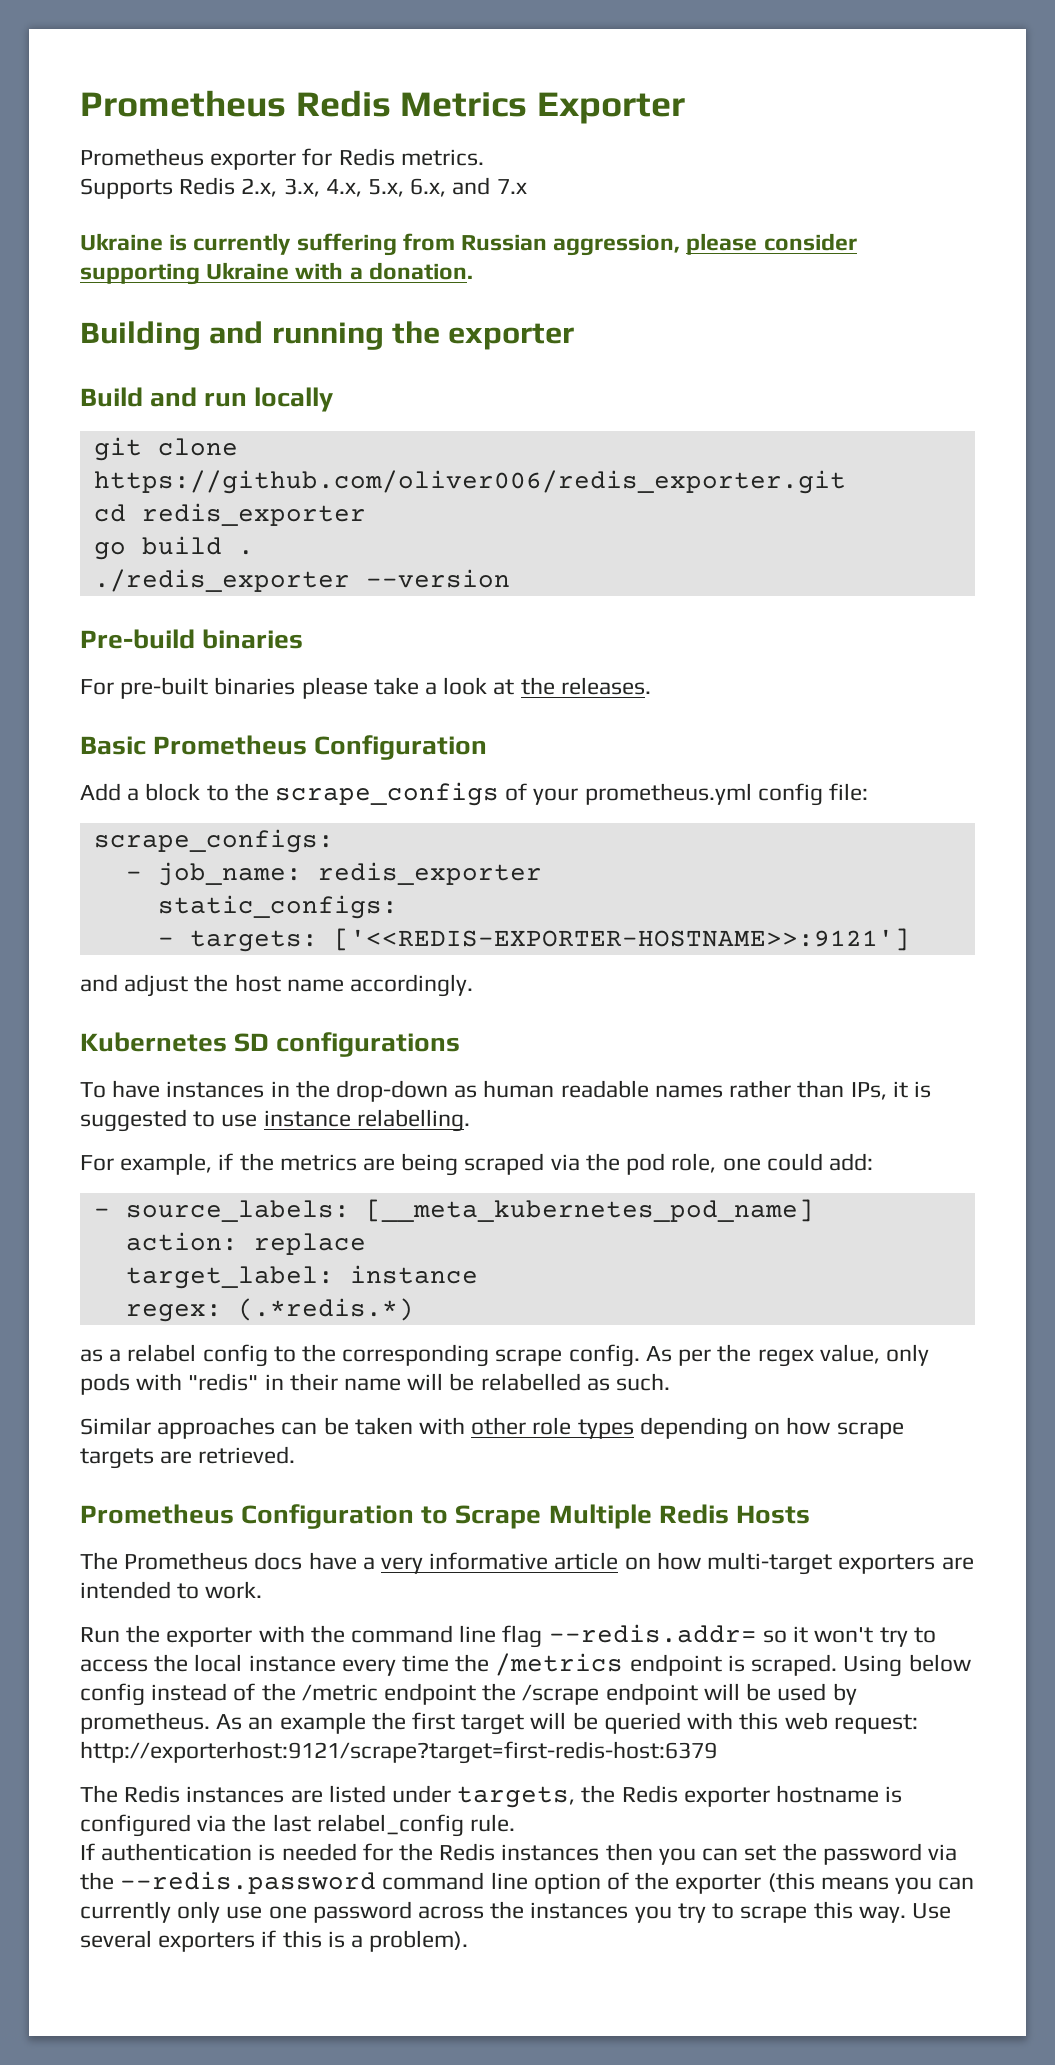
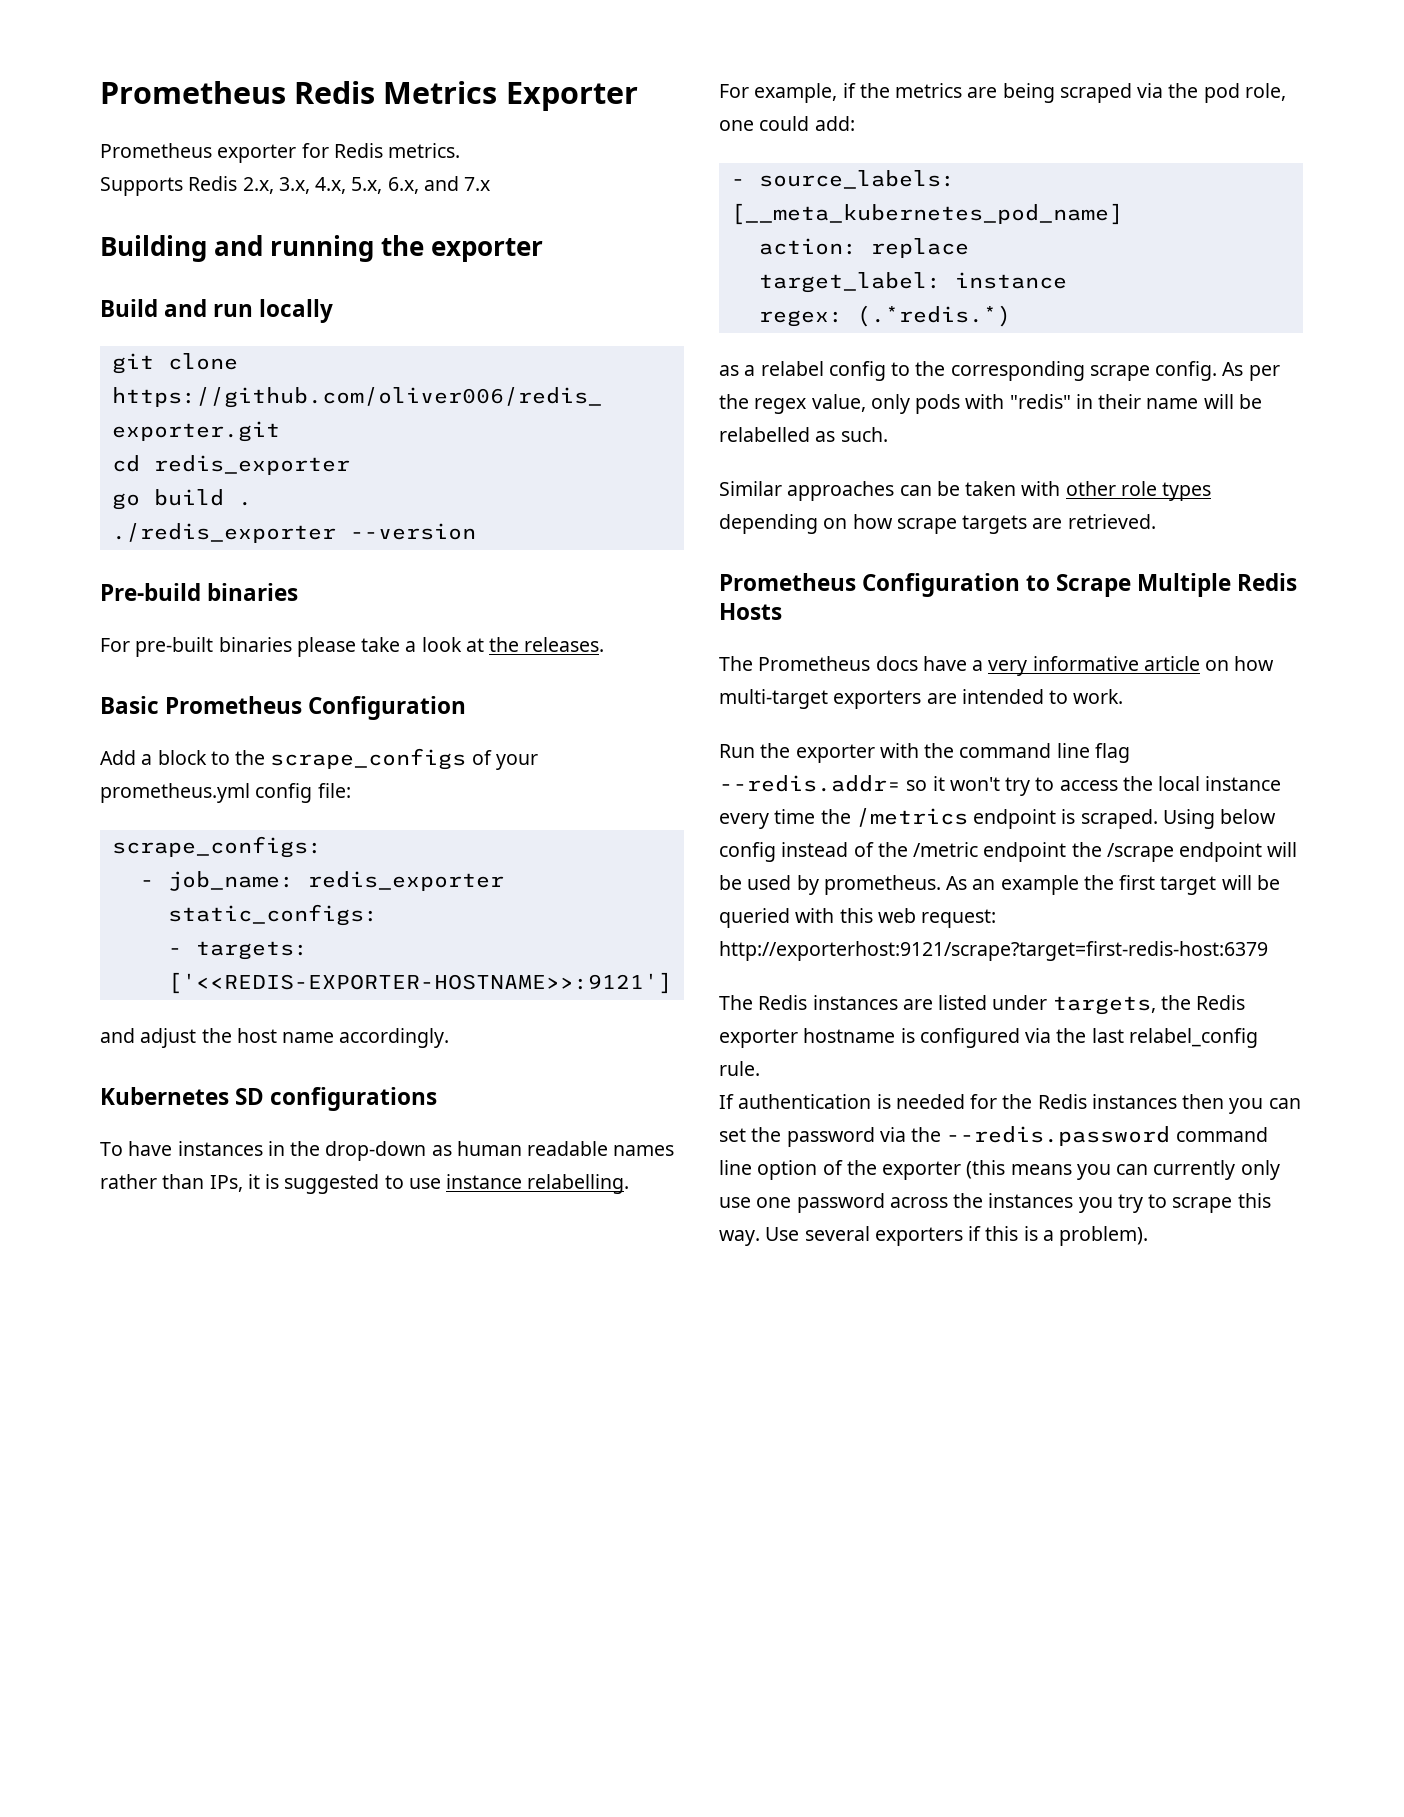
[80,233,857,256] [80,262,473,285] // Ukraine is currently suffering from Russian aggression, please consider supporting Ukraine with a donation. -> (491, 184) none

